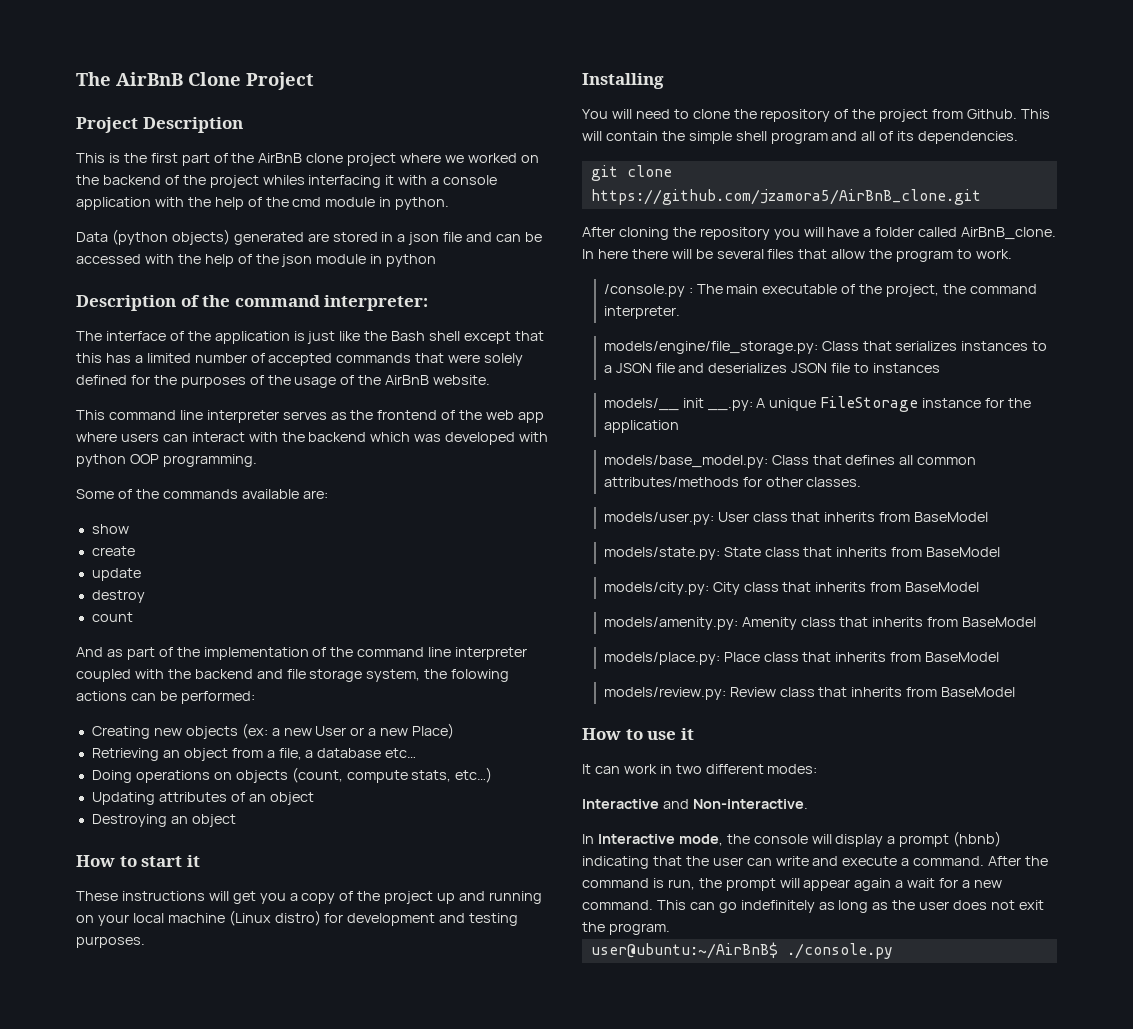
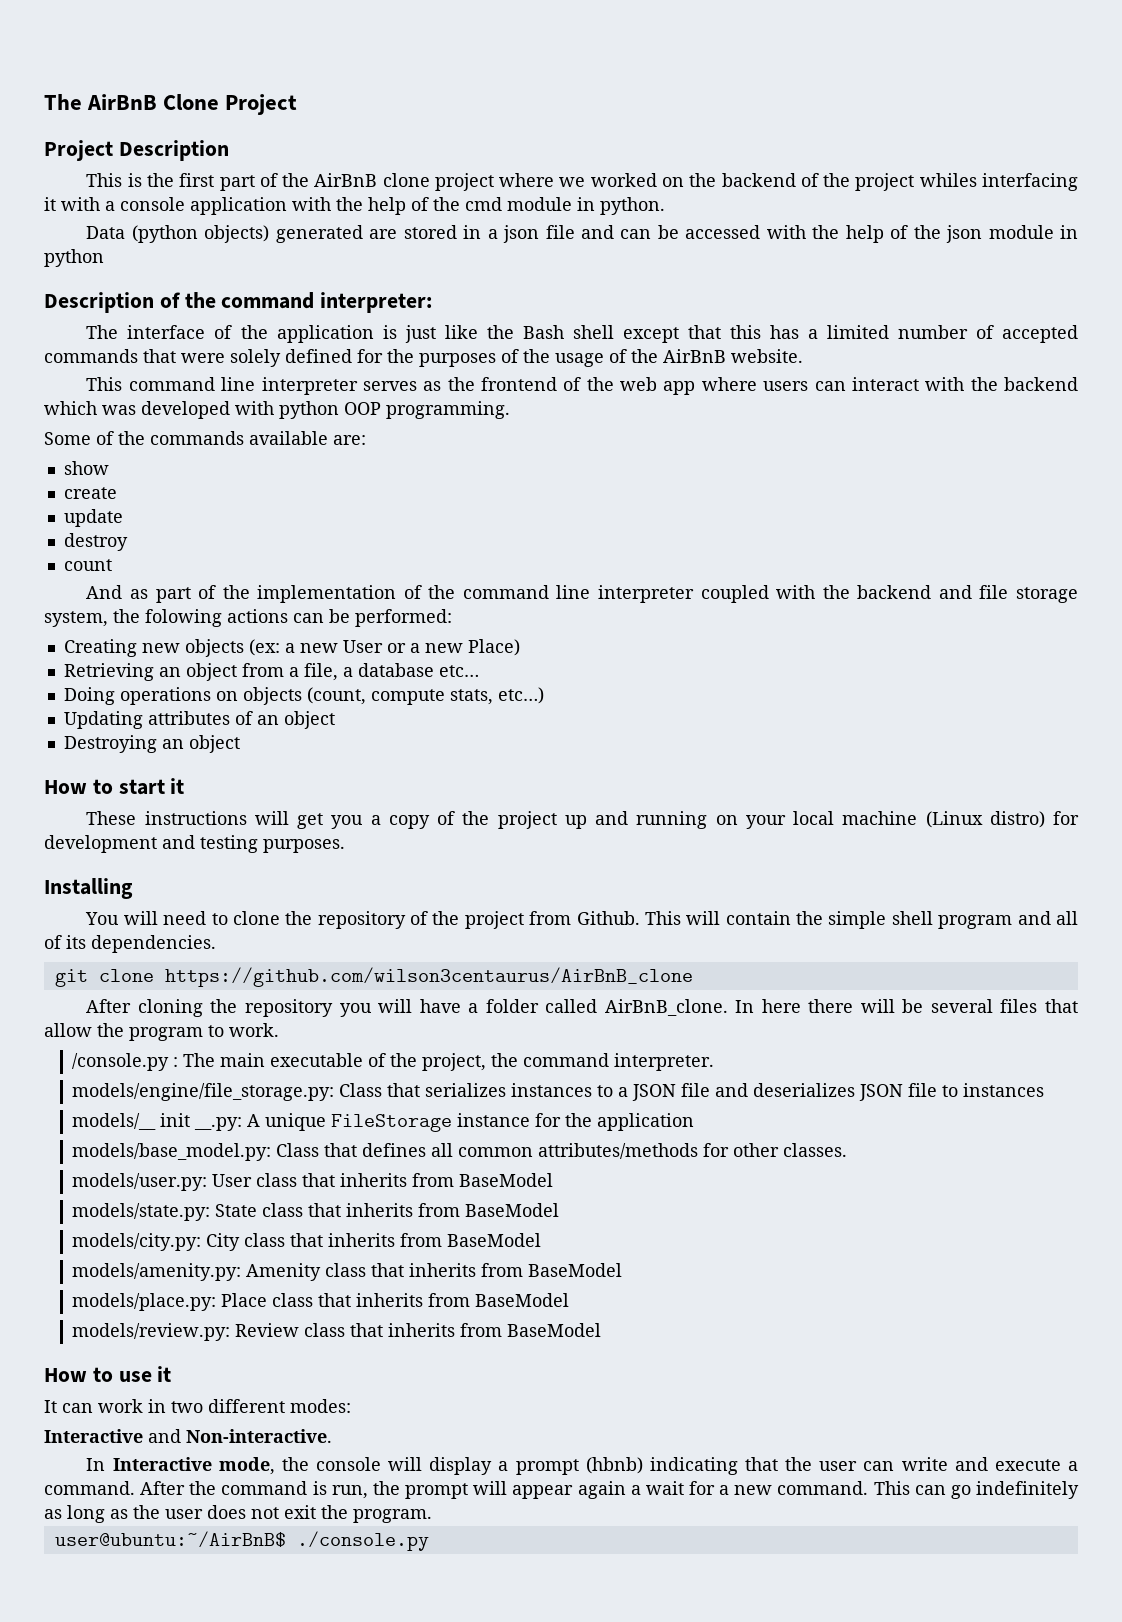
[590,189,981,205] https://github.com/jzamora5/AirBnB_clone.git -> [164,967,693,987] https://github.com/wilson3centaurus/AirBnB_clone

